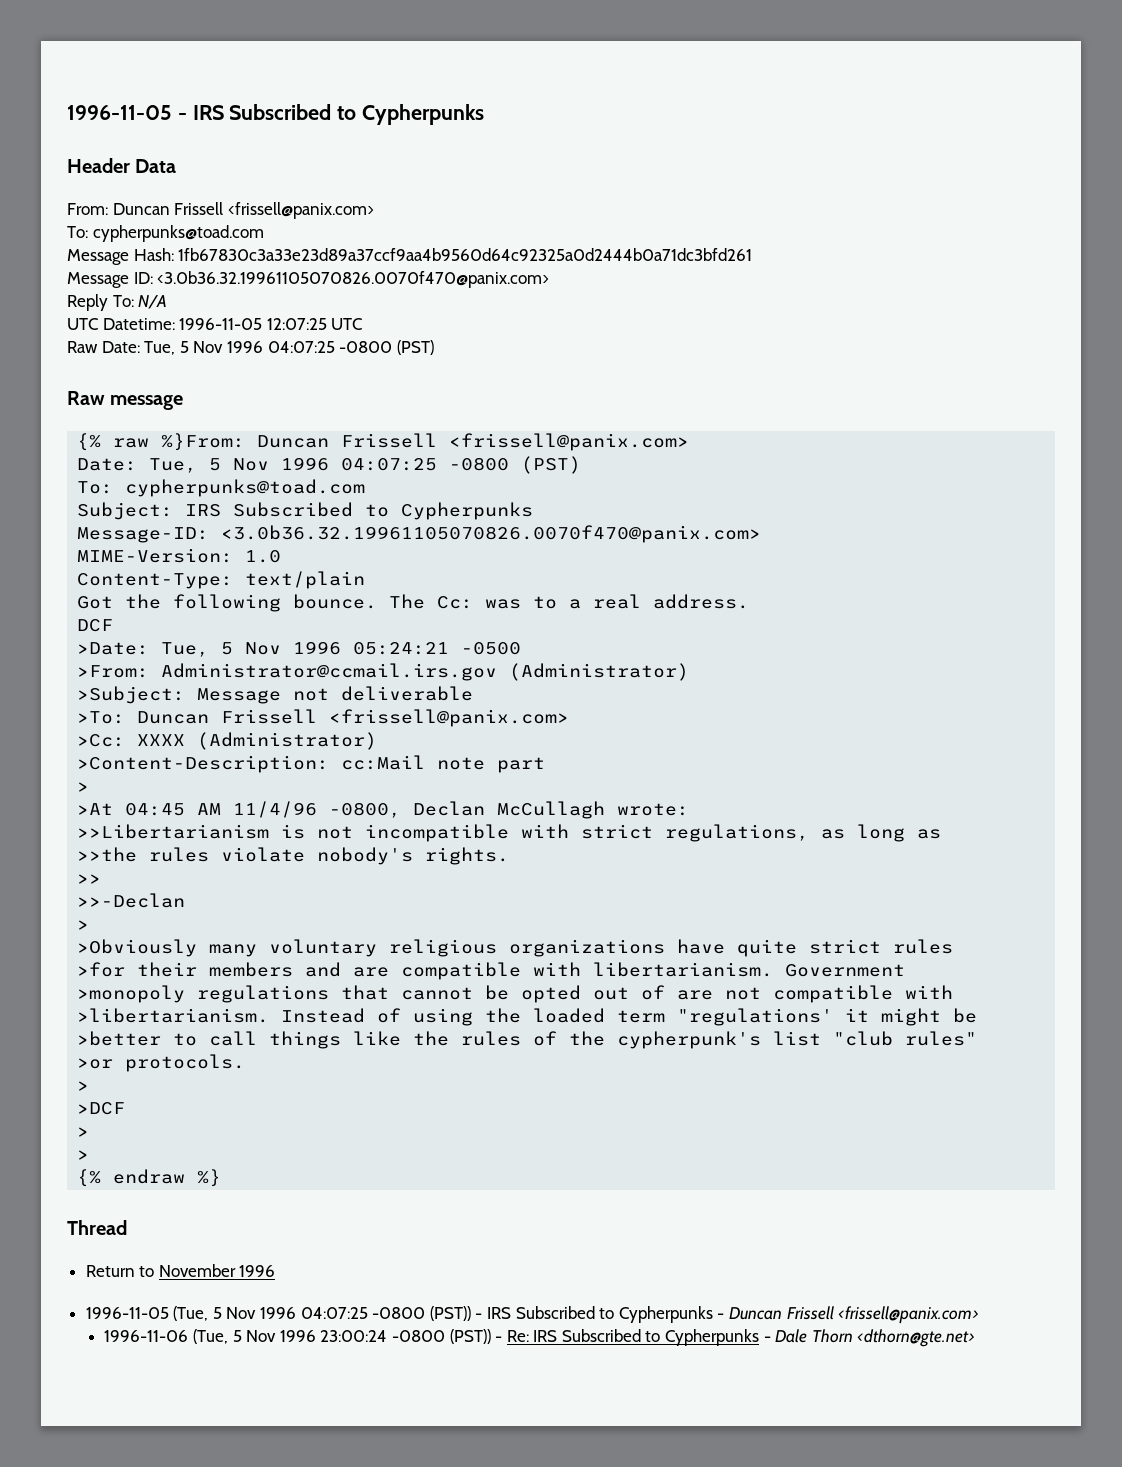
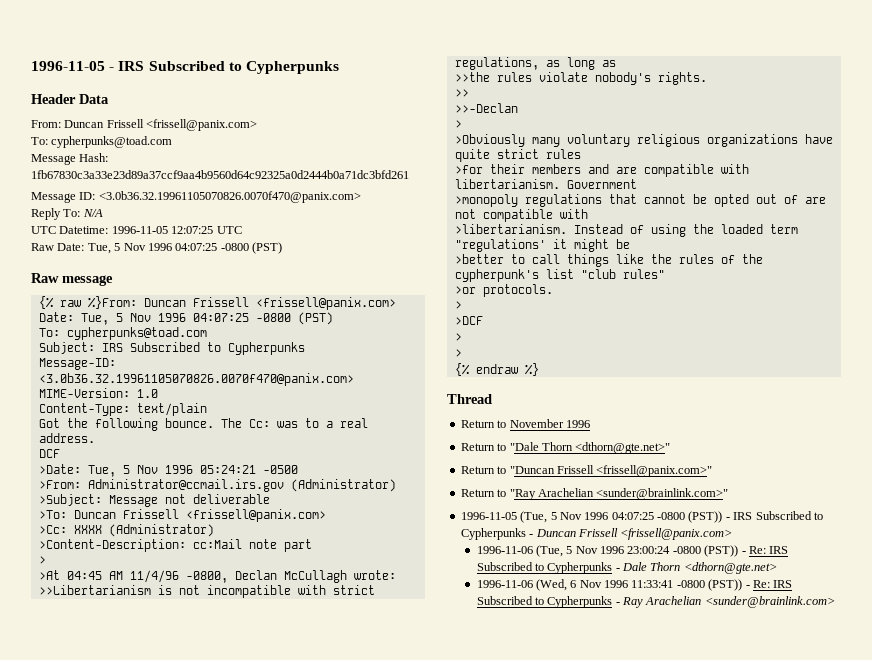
(276, 1271) none -> [460,442,671,454] [460,465,713,477] [460,488,729,500] // Return to "Dale Thorn <dthorn@gte.net>" // Return to "Duncan Frissell <frissell@panix.com>" // Return to "Ray Arachelian <sunder@brainlink.com>"
(976, 1338) none -> [476,579,793,591] [476,596,835,608] // 1996-11-06 (Wed, 6 Nov 1996 11:33:41 -0800 (PST)) - Re: IRS Subscribed to Cypherpunks - Ray Arachelian <sunder@brainlink.com>

